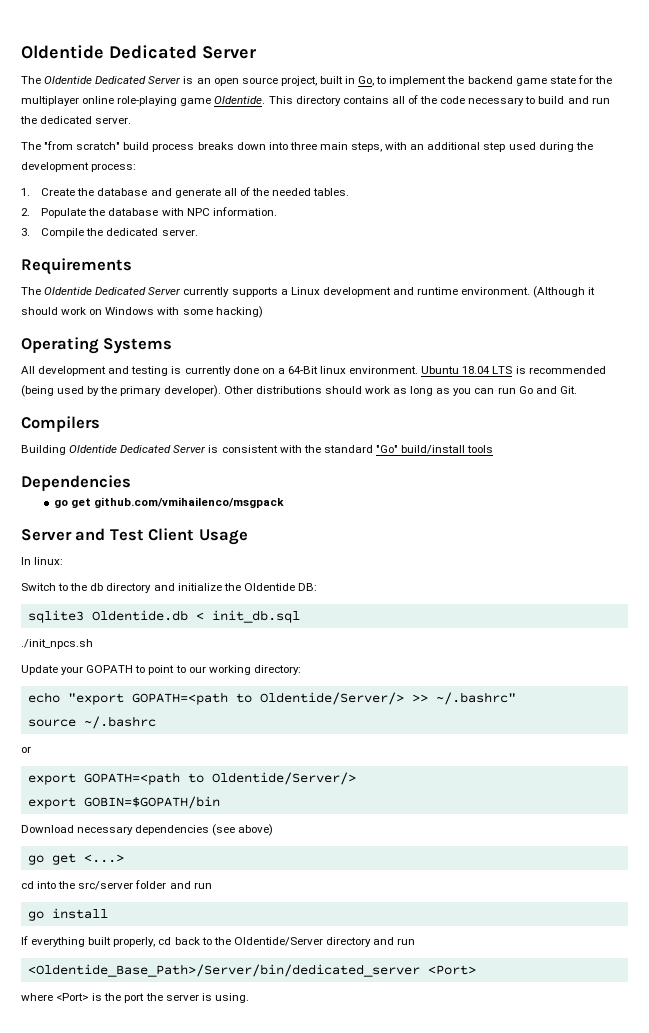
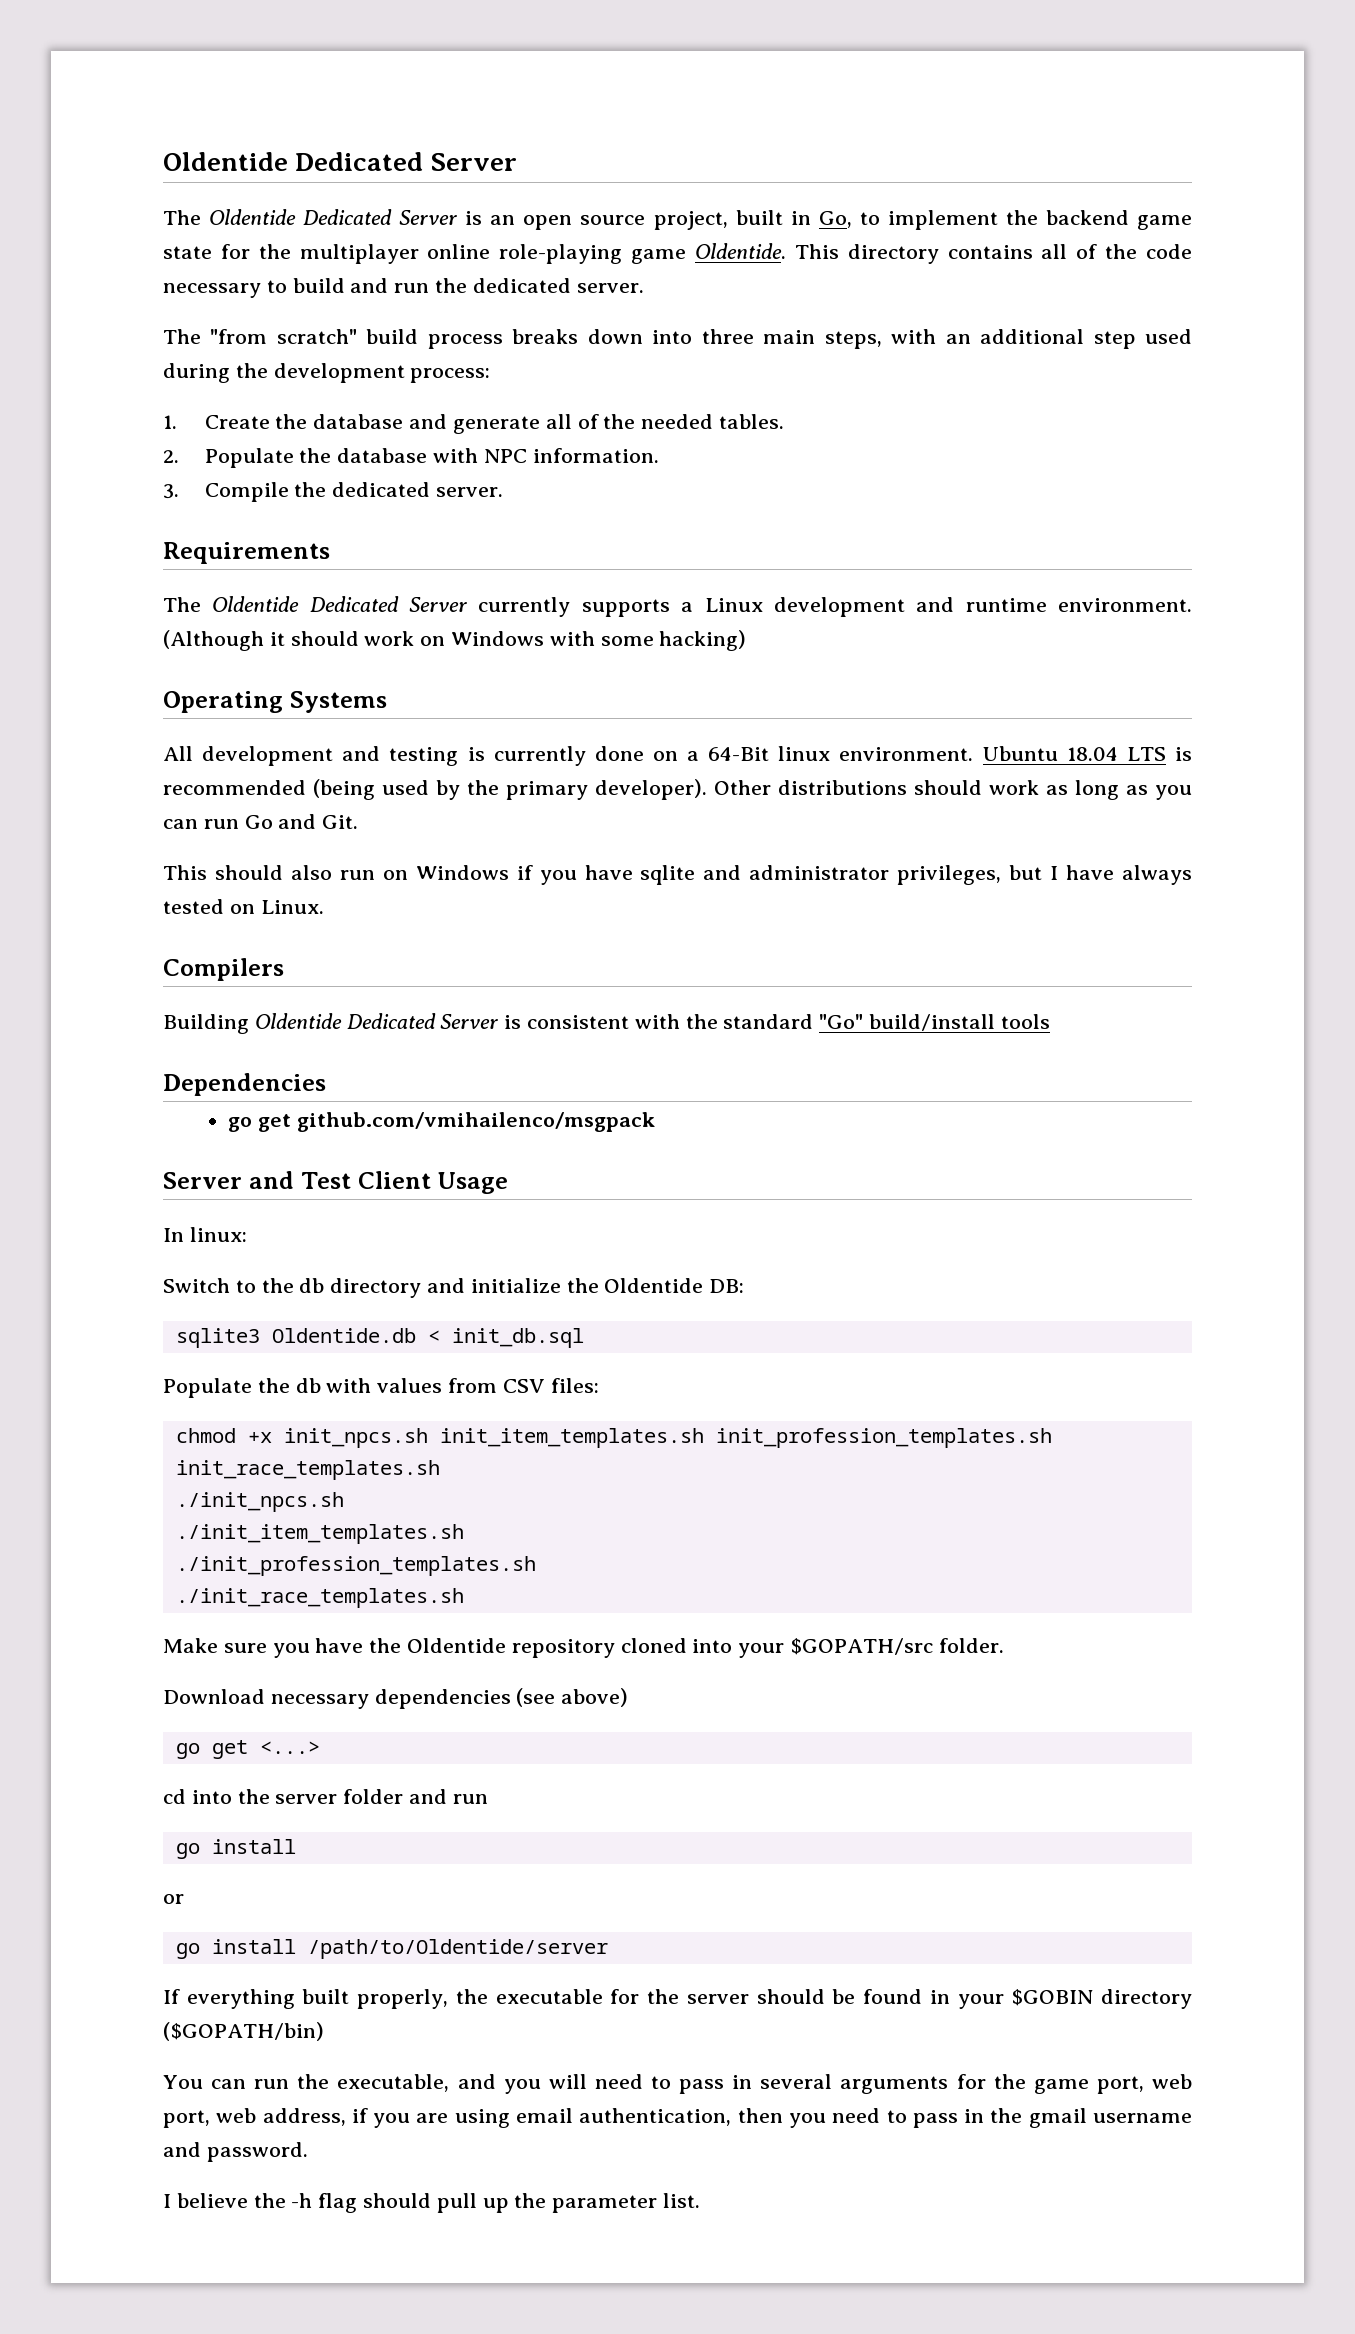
(577, 390) none -> [163,865,1192,885] [163,899,324,914] // This should also run on Windows if you have sqlite and administrator privileges, but I have always tested on Linux.
[21,639,93,649] [21,665,301,675] [27,692,516,705] [27,716,156,729] [21,746,31,753] [27,772,356,785] [27,796,220,809] ./init_npcs.sh // Update your GOPATH to point to our working directory: // echo "export GOPATH=<path to Oldentide/Server/> >> ~/.bashrc" // source ~/.bashrc // or // export GOPATH=<path to Oldentide/Server/> // export GOBIN=$GOPATH/bin -> [163,1378,599,1398] [175,1428,1052,1448] [175,1460,440,1480] [175,1492,344,1512] [175,1524,464,1544] [175,1556,536,1576] [175,1588,464,1608] [163,1638,1004,1658] Populate the db with values from CSV files: // chmod +x init_npcs.sh init_item_templates.sh init_profession_templates.sh init_race_templates.sh // ./init_npcs.sh // ./init_item_templates.sh // ./init_profession_templates.sh // ./init_race_templates.sh // Make sure you have the Oldentide repository cloned into your $GOPATH/src folder.
[78,881,134,890] src/server -> [275,1794,338,1804] server
(108, 913) none -> [163,1894,184,1904] [175,1939,608,1959] // or // go install /path/to/Oldentide/server
[158,937,416,947] [27,964,476,977] [21,993,249,1003] cd back to the Oldentide/Server directory and run // <Oldentide_Base_Path>/Server/bin/dedicated_server <Port> // where <Port> is the port the server is using. -> [455,1989,1192,2009] [163,2022,324,2041] [163,2074,1192,2094] [163,2108,1192,2128] [163,2142,308,2162] [163,2193,701,2213] the executable for the server should be found in your $GOBIN directory ($GOPATH/bin) // You can run the executable, and you will need to pass in several arguments for the game port, web port, web address, if you are using email authentication, then you need to pass in the gmail username and password. // I believe the -h flag should pull up the parameter list.

